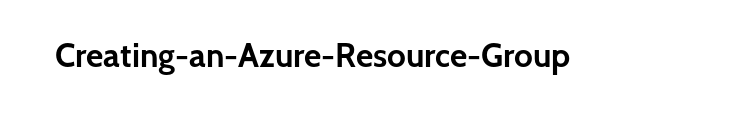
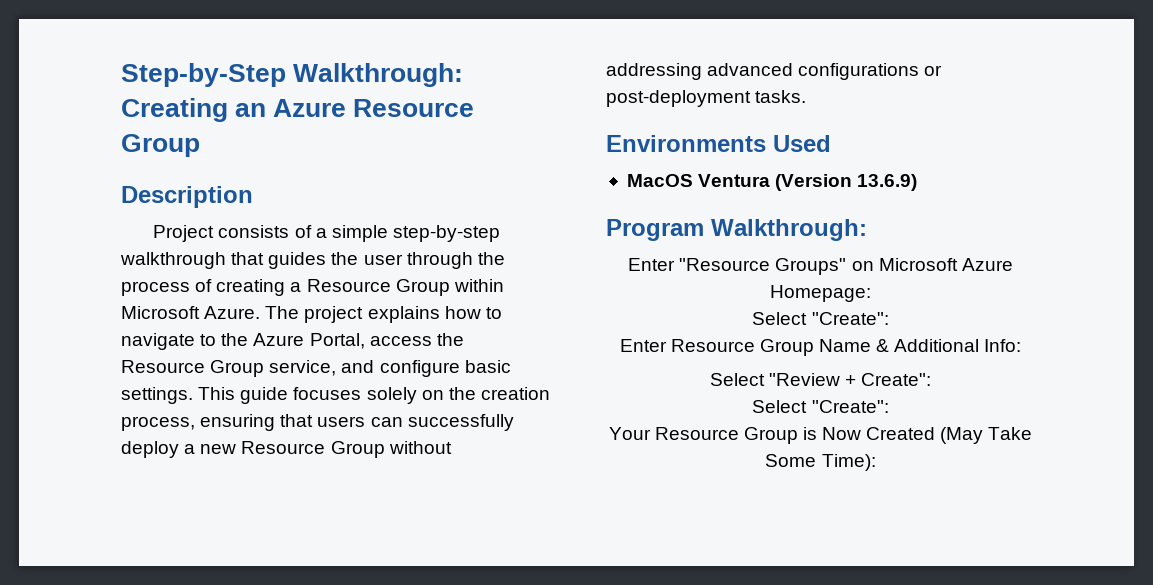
[55,43,570,75] Creating-an-Azure-Resource-Group -> [121,63,464,87] [121,98,475,122] [121,134,200,157] [121,186,253,208] [153,225,500,242] [120,252,505,269] [121,279,504,296] [121,306,502,323] [121,333,464,350] [121,360,511,377] [121,387,550,404] [121,414,514,431] [121,441,452,458] [606,63,943,80] [606,90,807,107] [606,135,831,152] [626,174,918,191] [606,219,867,241] [628,258,1013,275] [770,285,871,302] [752,312,889,325] [619,339,1022,356] [709,373,932,386] [752,400,889,413] [608,427,1033,444] [765,454,876,471] Step-by-Step Walkthrough: Creating an Azure Resource Group // Description // Project consists of a simple step-by-step walkthrough that guides the user through the process of creating a Resource Group within Microsoft Azure. The project explains how to navigate to the Azure Portal, access the Resource Group service, and configure basic settings. This guide focuses solely on the creation process, ensuring that users can successfully deploy a new Resource Group without addressing advanced configurations or post-deployment tasks. // Environments Used // MacOS Ventura (Version 13.6.9) // Program Walkthrough: // Enter "Resource Groups" on Microsoft Azure Homepage: // Select "Create": // Enter Resource Group Name & Additional Info: // Select "Review + Create": // Select "Create": // Your Resource Group is Now Created (May Take Some Time):

